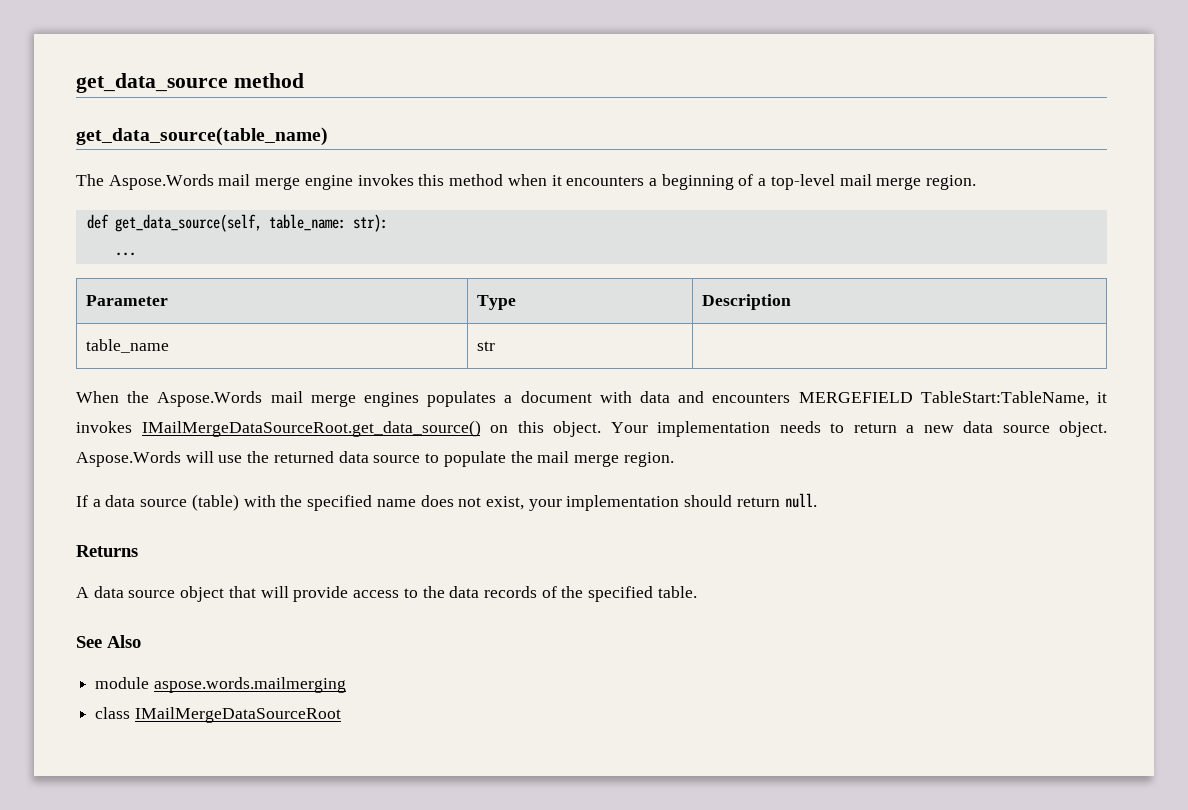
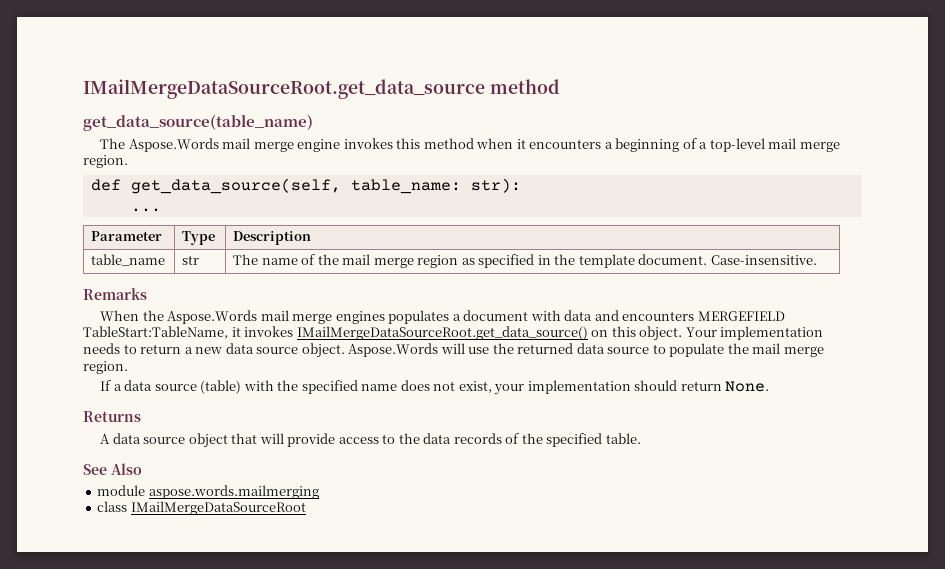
[76,73,228,93] get_data_source -> [83,79,485,99] IMailMergeDataSourceRoot.get_data_source
(495, 346) none -> [233,254,817,268] [83,288,147,300] The name of the mail merge region as specified in the template document. Case-insensitive. // Remarks
[784,493,817,508] null. -> [725,381,770,392] None.

